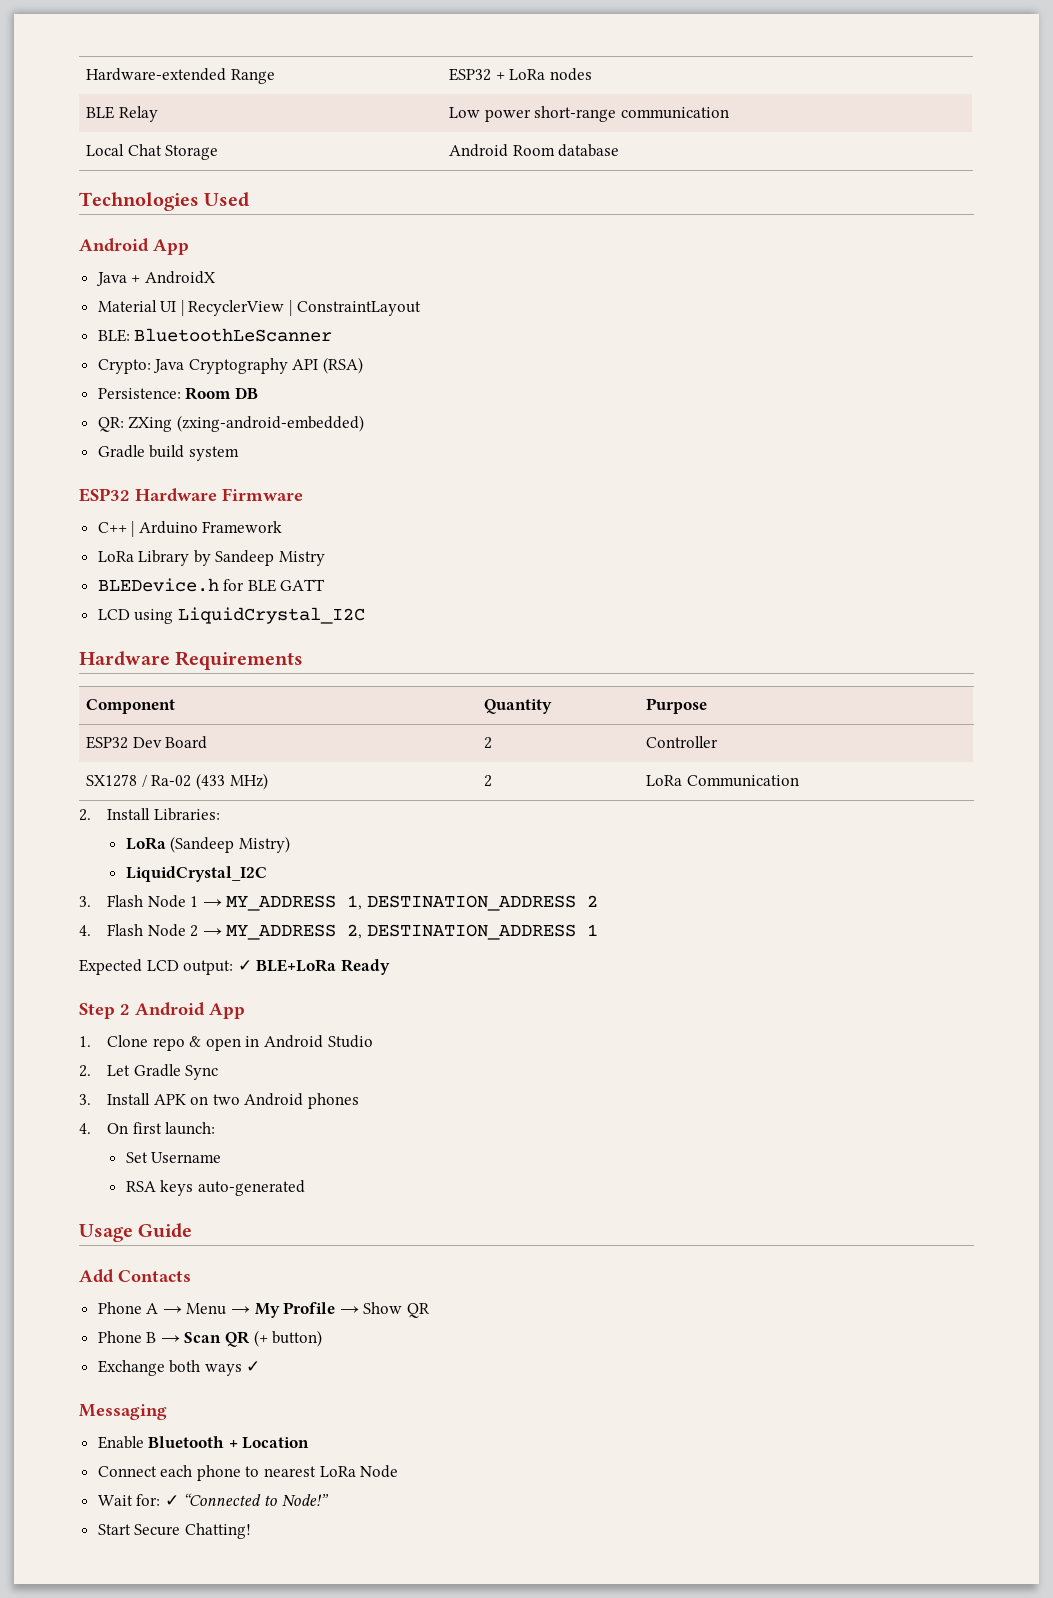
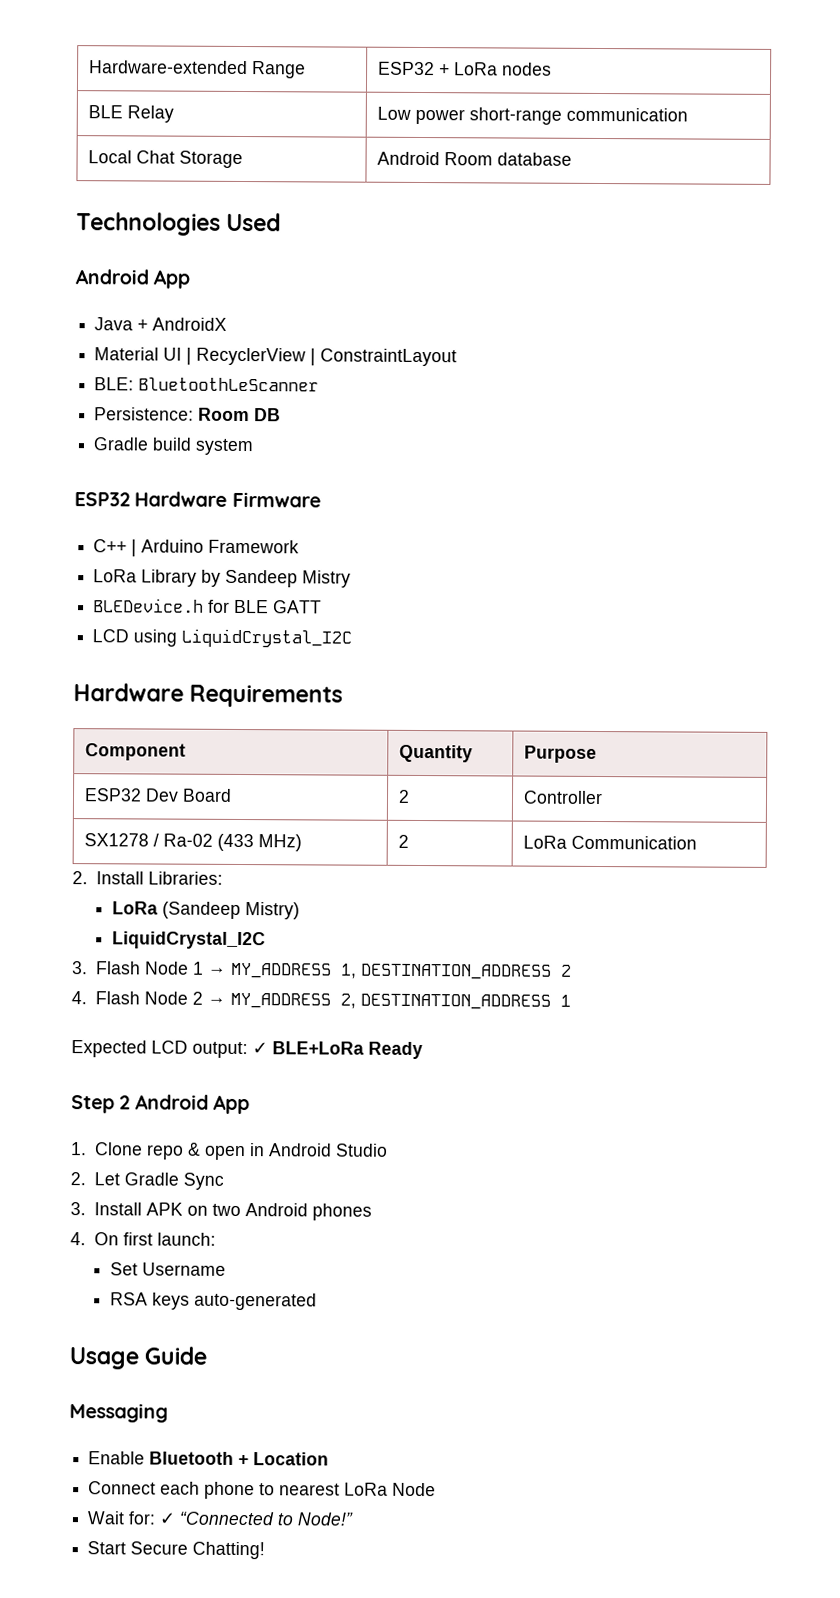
[97,357,364,374] // Crypto: Java Cryptography API (RSA) -> (320, 384) none
[97,415,364,432] // QR: ZXing (zxing‑android‑embedded) -> (282, 415) none
[79,1269,191,1283] [97,1302,431,1318] [97,1330,323,1347] [97,1360,261,1376] // Add Contacts // Phone A → Menu → My Profile → Show QR // Phone B → Scan QR (+ button) // Exchange both ways ✓ -> (208, 1355) none

